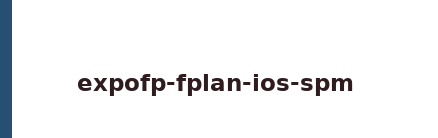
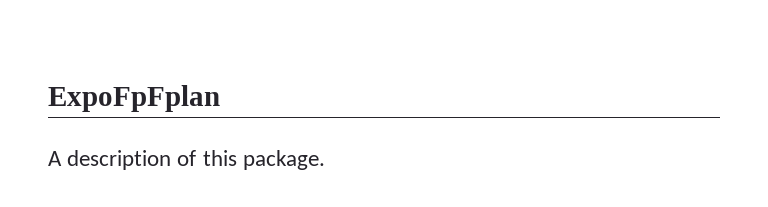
[77,74,354,96] expofp-fplan-ios-spm -> [48,85,220,112] [48,150,325,170] ExpoFpFplan // A description of this package.

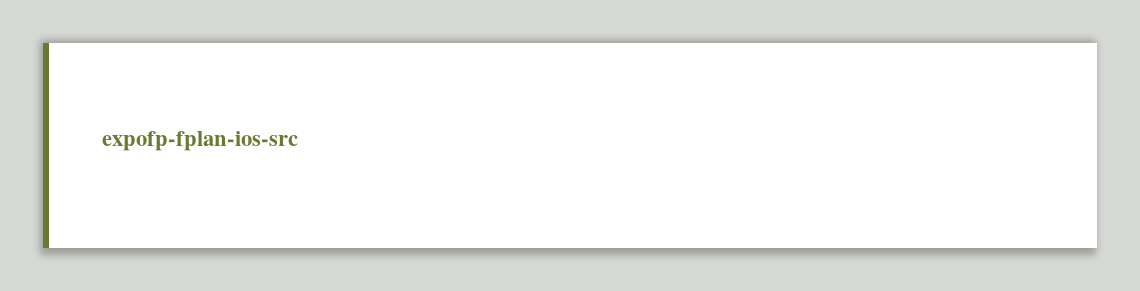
[48,85,220,112] [48,150,325,170] ExpoFpFplan // A description of this package. -> [102,131,298,151] expofp-fplan-ios-src

